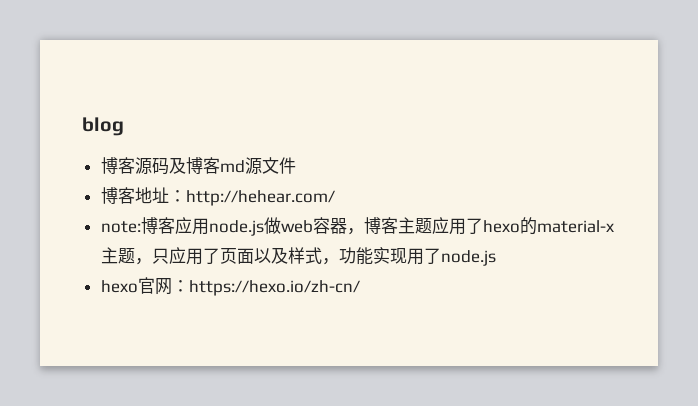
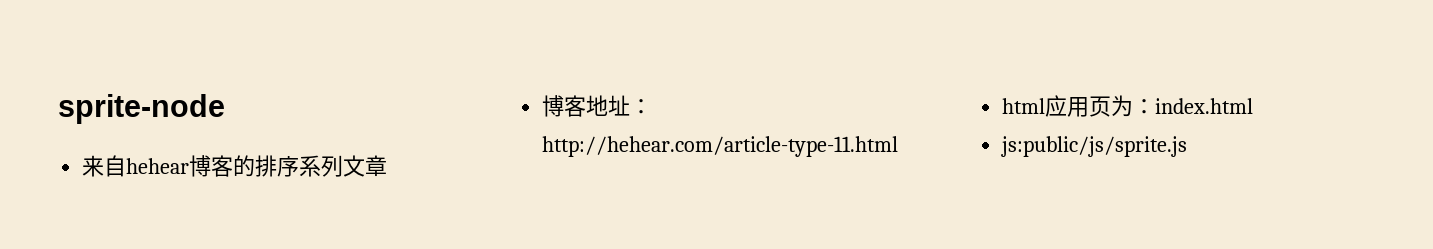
[82,117,124,136] [100,157,296,175] [100,187,335,206] [100,217,614,236] [100,247,496,266] [100,277,360,296] blog // 博客源码及博客md源文件 // 博客地址：http://hehear.com/ // note:博客应用node.js做web容器，博客主题应用了hexo的material-x主题，只应用了页面以及样式，功能实现用了node.js // hexo官网：https://hexo.io/zh-cn/ -> [58,94,225,124] [82,155,388,177] [542,95,653,117] [542,136,899,157] [1002,95,1254,117] [1001,136,1188,157] sprite-node // 来自hehear博客的排序系列文章 // 博客地址：http://hehear.com/article-type-11.html // html应用页为：index.html // js:public/js/sprite.js

